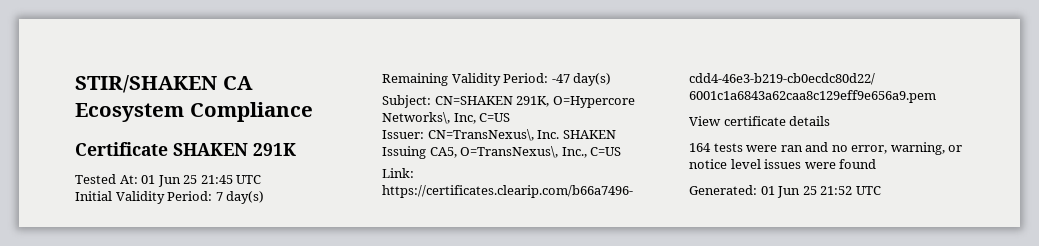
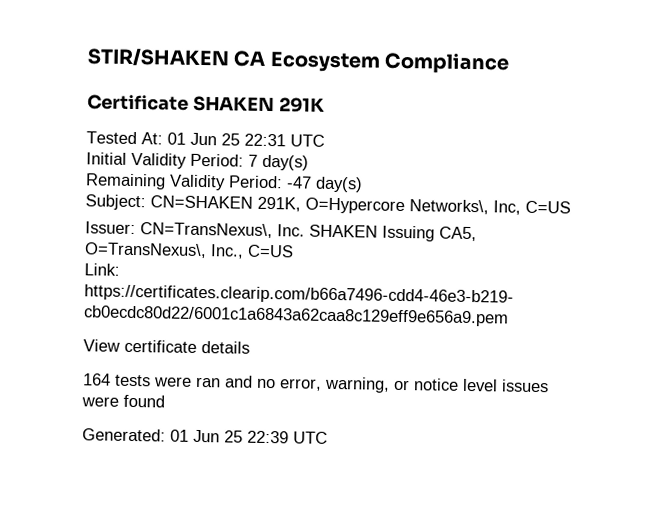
[200,175,233,184] 21:45 -> [244,133,286,147] 22:31
[820,186,853,195] 21:52 -> [247,430,289,444] 22:39

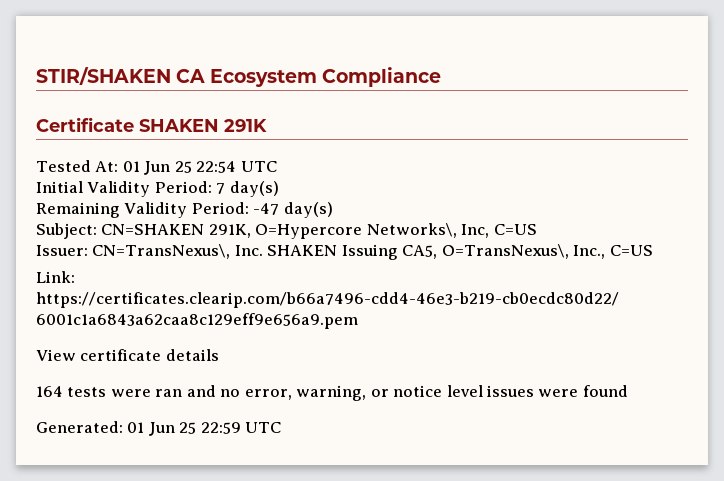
[244,133,286,147] 22:31 -> [196,161,237,173] 22:54
[247,430,289,444] 22:39 -> [200,422,241,434] 22:59

